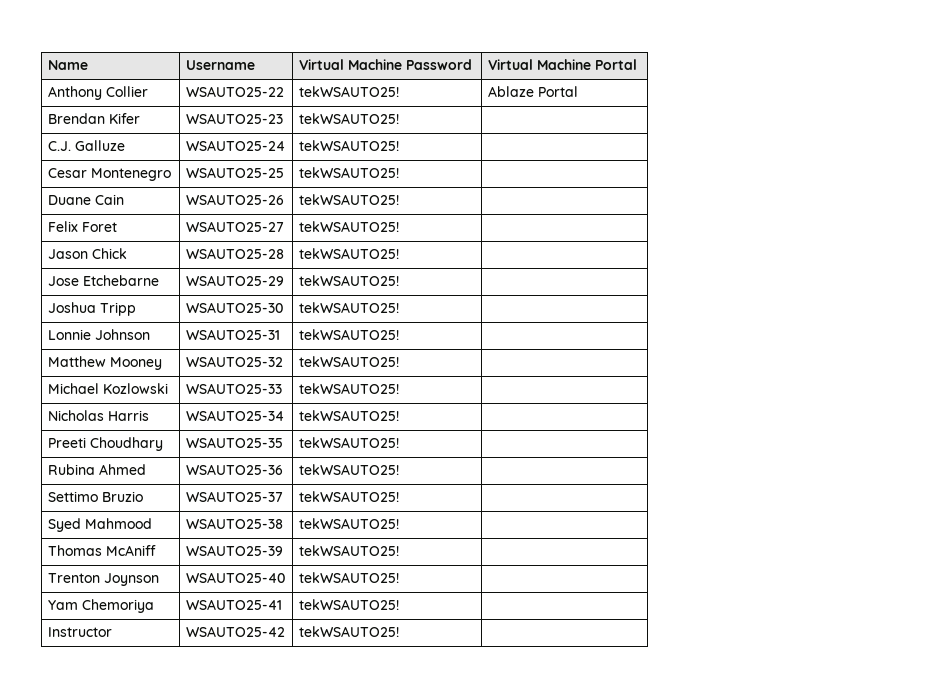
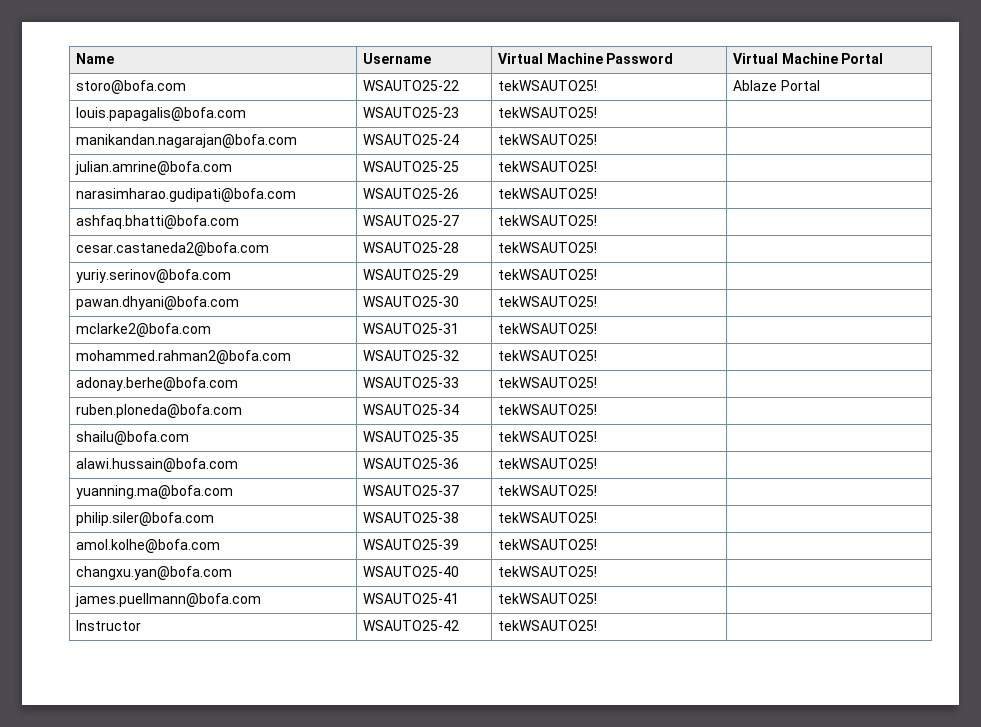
[47,86,148,100] Anthony Collier -> [75,80,186,94] storo@bofa.com
[47,113,140,124] Brendan Kifer -> [75,107,246,121] louis.papagalis@bofa.com
[47,140,125,151] C.J. Galluze -> [75,134,297,148] manikandan.nagarajan@bofa.com
[47,168,171,181] Cesar Montenegro -> [74,161,232,175] julian.amrine@bofa.com
[47,194,124,205] Duane Cain -> [75,188,296,202] narasimharao.gudipati@bofa.com
[47,221,117,232] Felix Foret -> [75,215,239,229] ashfaq.bhatti@bofa.com
[47,248,127,259] Jason Chick -> [75,242,269,256] cesar.castaneda2@bofa.com
[47,275,159,286] Jose Etchebarne -> [75,269,231,283] yuriy.serinov@bofa.com
[47,302,136,316] Joshua Tripp -> [75,296,239,310] pawan.dhyani@bofa.com
[47,329,150,340] Lonnie Johnson -> [75,323,211,337] mclarke2@bofa.com
[47,356,162,370] Matthew Mooney -> [75,350,291,364] mohammed.rahman2@bofa.com
[47,383,168,394] Michael Kozlowski -> [75,377,238,391] adonay.berhe@bofa.com
[47,410,149,421] Nicholas Harris -> [75,404,242,418] ruben.ploneda@bofa.com
[47,437,163,451] Preeti Choudhary -> [75,431,189,445] shailu@bofa.com
[47,464,146,475] Rubina Ahmed -> [75,458,238,472] alawi.hussain@bofa.com
[47,491,143,502] Settimo Bruzio -> [75,485,233,499] yuanning.ma@bofa.com
[47,518,152,532] Syed Mahmood -> [75,512,214,526] philip.siler@bofa.com
[47,545,156,556] Thomas McAniff -> [75,539,220,553] amol.kolhe@bofa.com
[47,573,159,586] Trenton Joynson -> [75,566,232,580] changxu.yan@bofa.com
[47,599,154,613] Yam Chemoriya -> [74,593,261,607] james.puellmann@bofa.com

